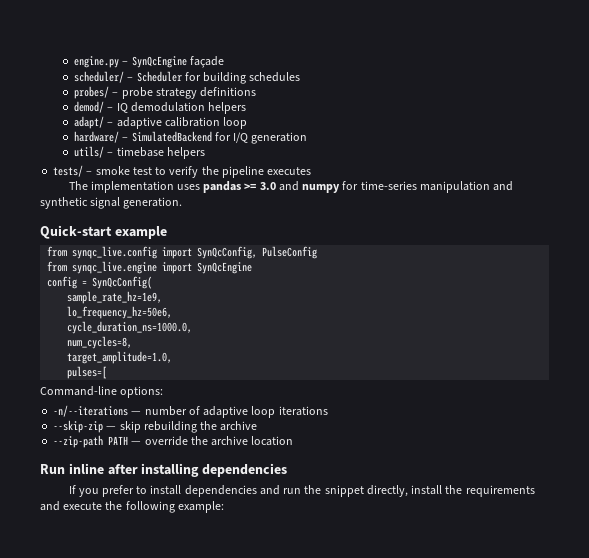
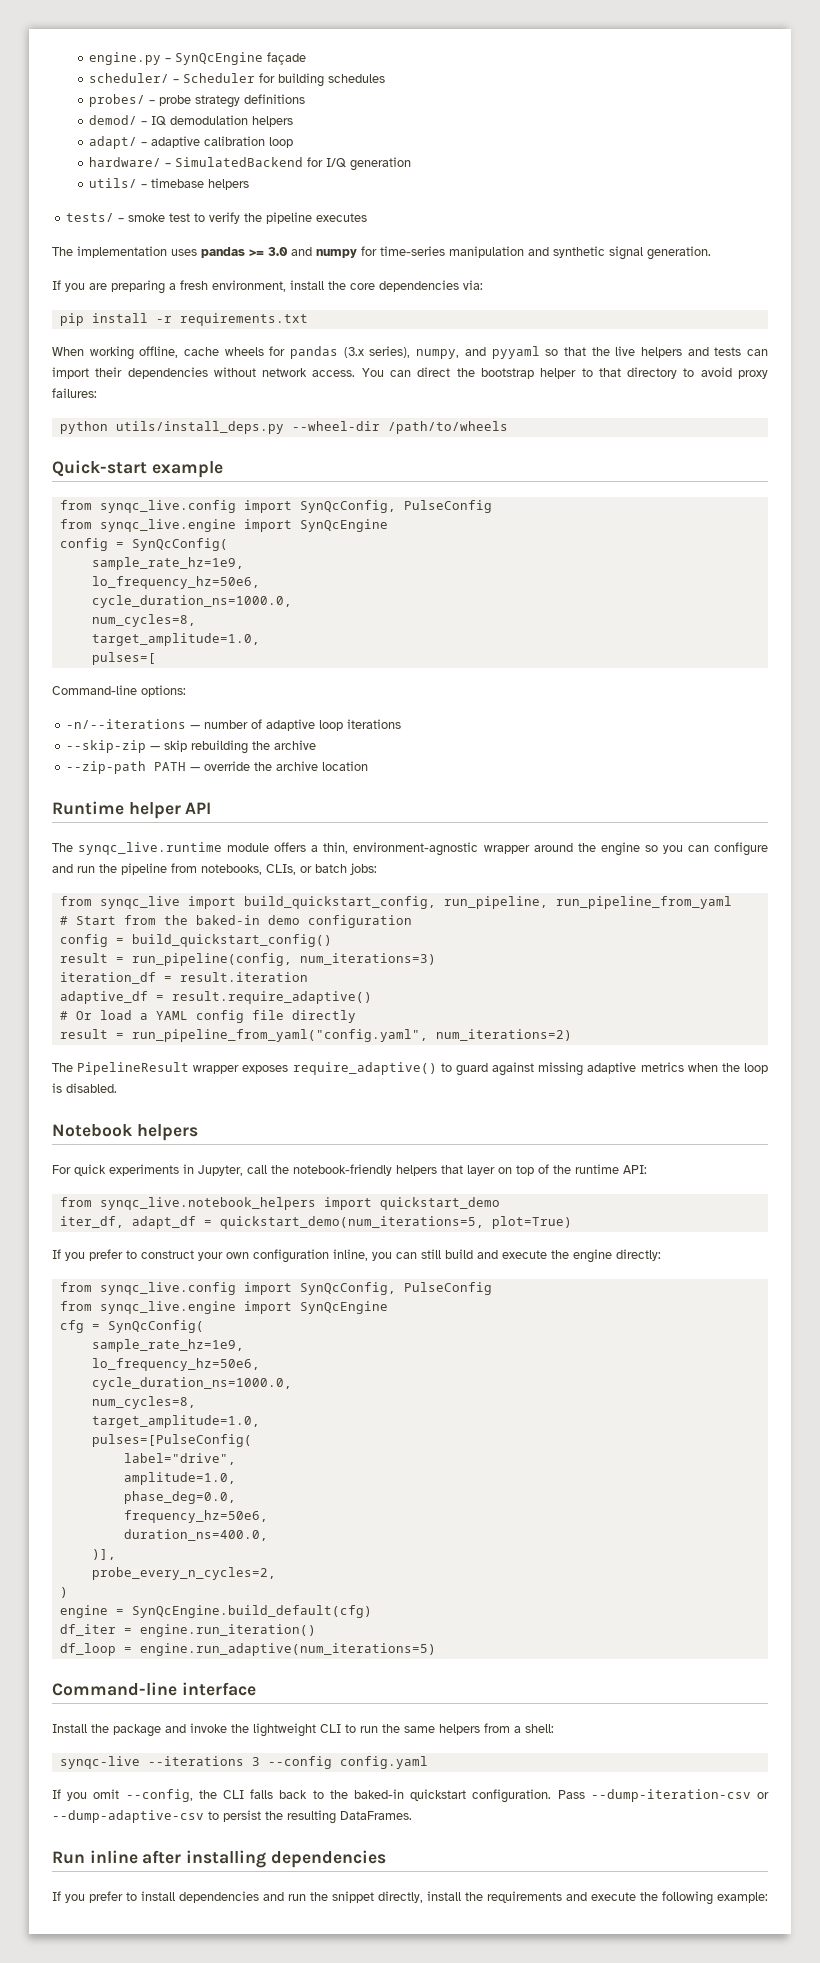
(183, 203) none -> [52,280,483,294] [59,313,308,326] [52,346,769,360] [52,367,768,379] [52,388,97,398] [59,421,508,434] // If you are preparing a fresh environment, install the core dependencies via: // pip install -r requirements.txt // When working offline, cache wheels for pandas (3.x series), numpy, and pyyaml so that the live helpers and tests can import their dependencies without network access. You can direct the bootstrap helper to that directory to avoid proxy failures: // python utils/install_deps.py --wheel-dir /path/to/wheels
(294, 441) none -> [52,801,212,819] [52,842,768,856] [52,863,377,875] [59,896,732,909] [59,915,412,928] [59,934,332,947] [59,953,436,966] [59,972,308,984] [59,991,372,1004] [59,1010,356,1023] [59,1029,572,1042] [52,1062,769,1076] [52,1083,117,1093] [52,1124,198,1141] [52,1164,647,1176] [59,1197,500,1210] [59,1216,572,1229] [52,1249,661,1263] [59,1282,492,1295] [59,1301,388,1314] [59,1320,204,1333] [91,1339,244,1352] [91,1358,260,1371] [91,1377,292,1390] [91,1396,196,1409] [91,1415,260,1428] [91,1434,252,1447] [123,1453,236,1465] [123,1472,236,1485] [123,1491,236,1504] [123,1510,268,1523] [123,1529,268,1541] [91,1549,116,1560] [91,1567,276,1580] [59,1587,68,1598] [59,1605,372,1618] [59,1624,316,1637] [59,1643,436,1656] [52,1682,256,1696] [52,1723,554,1737] [59,1756,428,1769] [52,1789,769,1803] [52,1810,412,1824] // Runtime helper API // The synqc_live.runtime module offers a thin, environment-agnostic wrapper around the engine so you can configure and run the pipeline from notebooks, CLIs, or batch jobs: // from synqc_live import build_quickstart_config, run_pipeline, run_pipeline_from_yaml // # Start from the baked-in demo configuration // config = build_quickstart_config() // result = run_pipeline(config, num_iterations=3) // iteration_df = result.iteration // adaptive_df = result.require_adaptive() // # Or load a YAML config file directly // result = run_pipeline_from_yaml("config.yaml", num_iterations=2) // The PipelineResult wrapper exposes require_adaptive() to guard against missing adaptive metrics when the loop is disabled. // Notebook helpers // For quick experiments in Jupyter, call the notebook-friendly helpers that layer on top of the runtime API: // from synqc_live.notebook_helpers import quickstart_demo // iter_df, adapt_df = quickstart_demo(num_iterations=5, plot=True) // If you prefer to construct your own configuration inline, you can still build and execute the engine directly: // from synqc_live.config import SynQcConfig, PulseConfig // from synqc_live.engine import SynQcEngine // cfg = SynQcConfig( // sample_rate_hz=1e9, // lo_frequency_hz=50e6, // cycle_duration_ns=1000.0, // num_cycles=8, // target_amplitude=1.0, // pulses=[PulseConfig( // label="drive", // amplitude=1.0, // phase_deg=0.0, // frequency_hz=50e6, // duration_ns=400.0, // )], // probe_every_n_cycles=2, // ) // engine = SynQcEngine.build_default(cfg) // df_iter = engine.run_iteration() // df_loop = engine.run_adaptive(num_iterations=5) // Command-line interface // Install the package and invoke the lightweight CLI to run the same helpers from a shell: // synqc-live --iterations 3 --config config.yaml // If you omit --config, the CLI falls back to the baked-in quickstart configuration. Pass --dump-iteration-csv or --dump-adaptive-csv to persist the resulting DataFrames.

